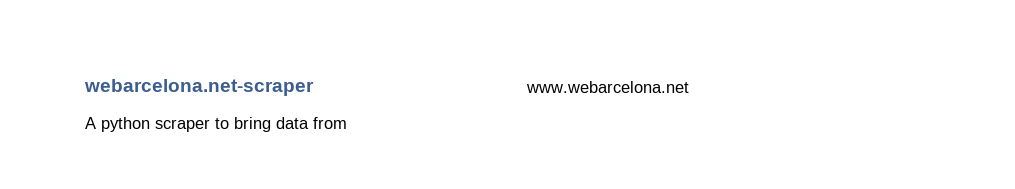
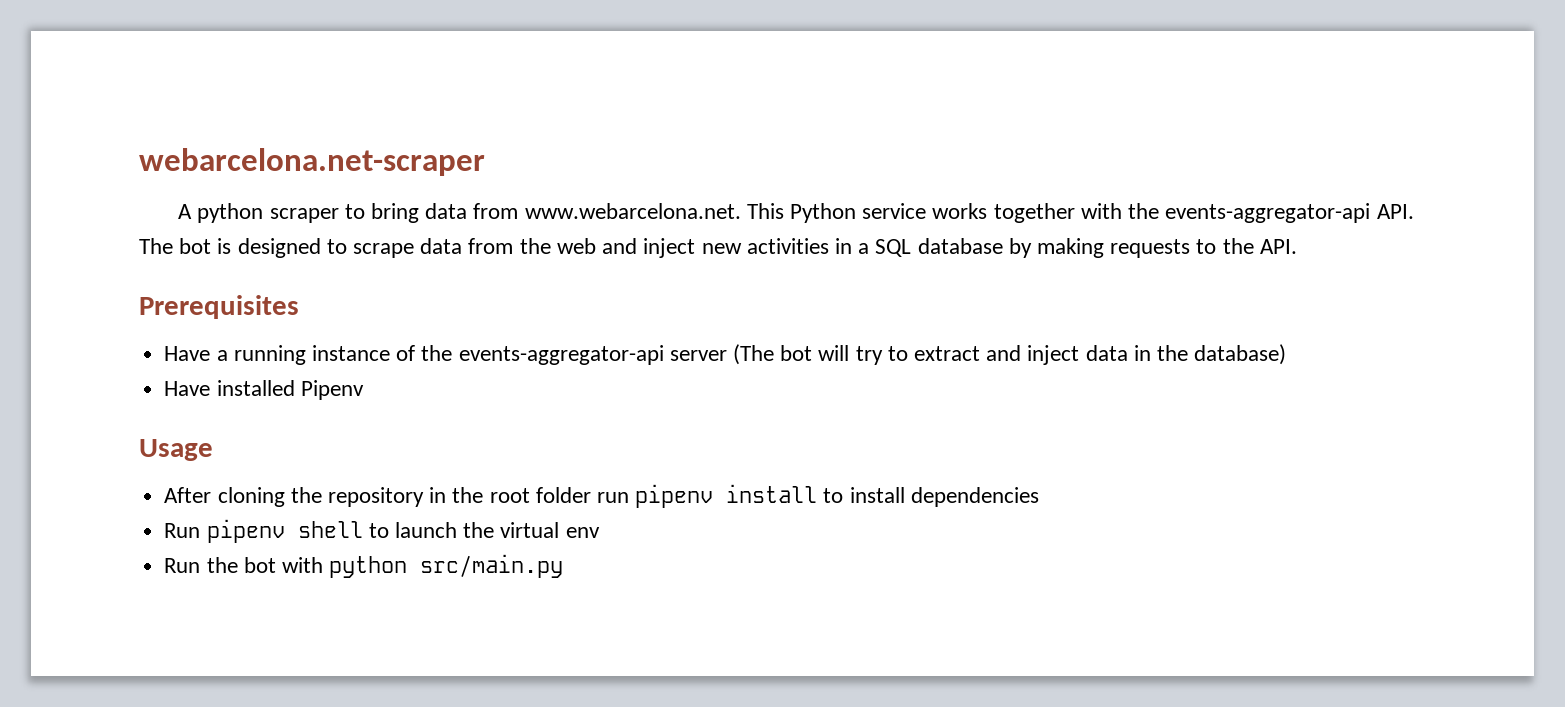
[526,81,689,93] www.webarcelona.net -> [524,203,1414,223] [139,238,1297,258] [139,295,299,319] [164,344,1287,365] [164,380,364,400] [139,439,213,461] [164,484,1039,508] [164,519,600,543] [164,554,564,578] www.webarcelona.net. This Python service works together with the events-aggregator-api API. The bot is designed to scrape data from the web and inject new activities in a SQL database by making requests to the API. // Prerequisites // Have a running instance of the events-aggregator-api server (The bot will try to extract and inject data in the database) // Have installed Pipenv // Usage // After cloning the repository in the root folder run pipenv install to install dependencies // Run pipenv shell to launch the virtual env // Run the bot with python src/main.py

